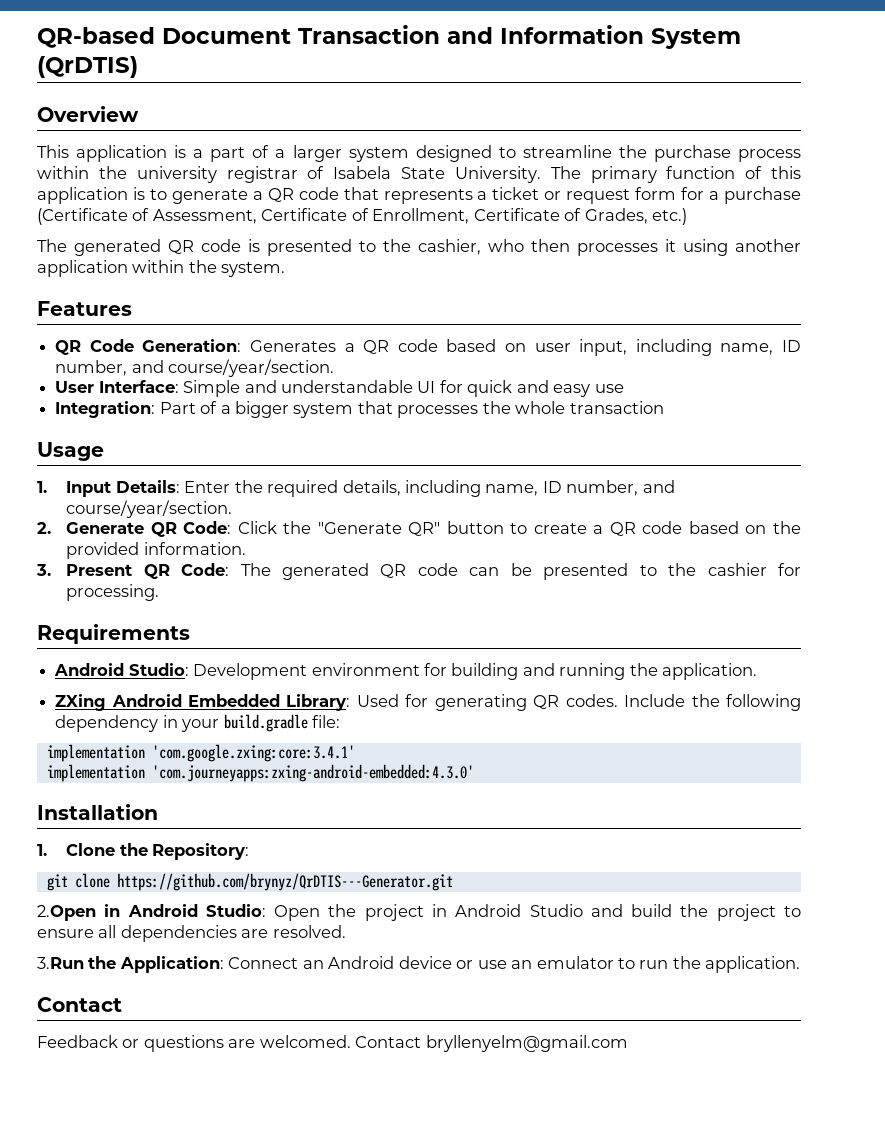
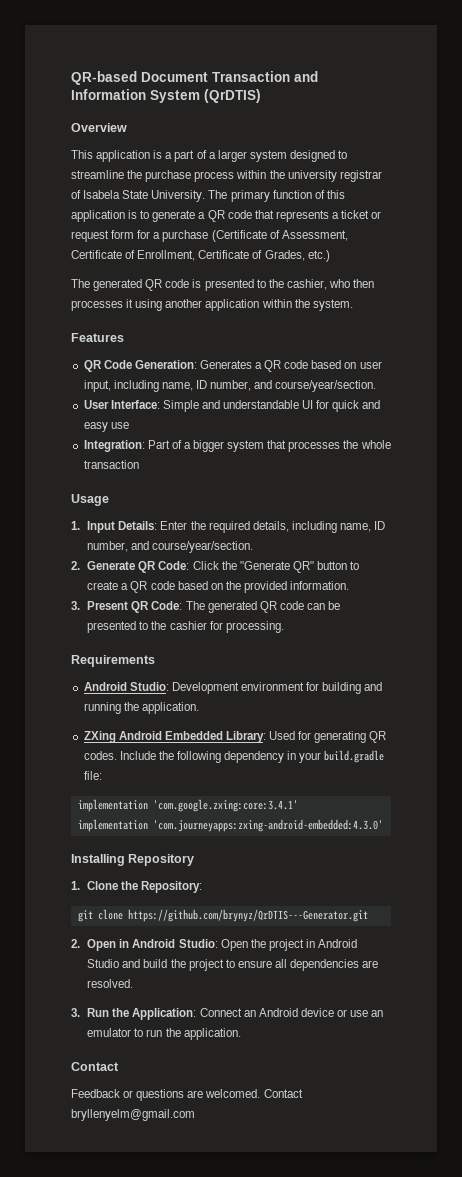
[37,804,158,820] Installation -> [71,854,195,866] Installing Repository
[37,905,96,921] 2.Open -> [71,939,117,951] 2. Open
[37,957,84,969] 3.Run -> [71,1008,110,1017] 3. Run

